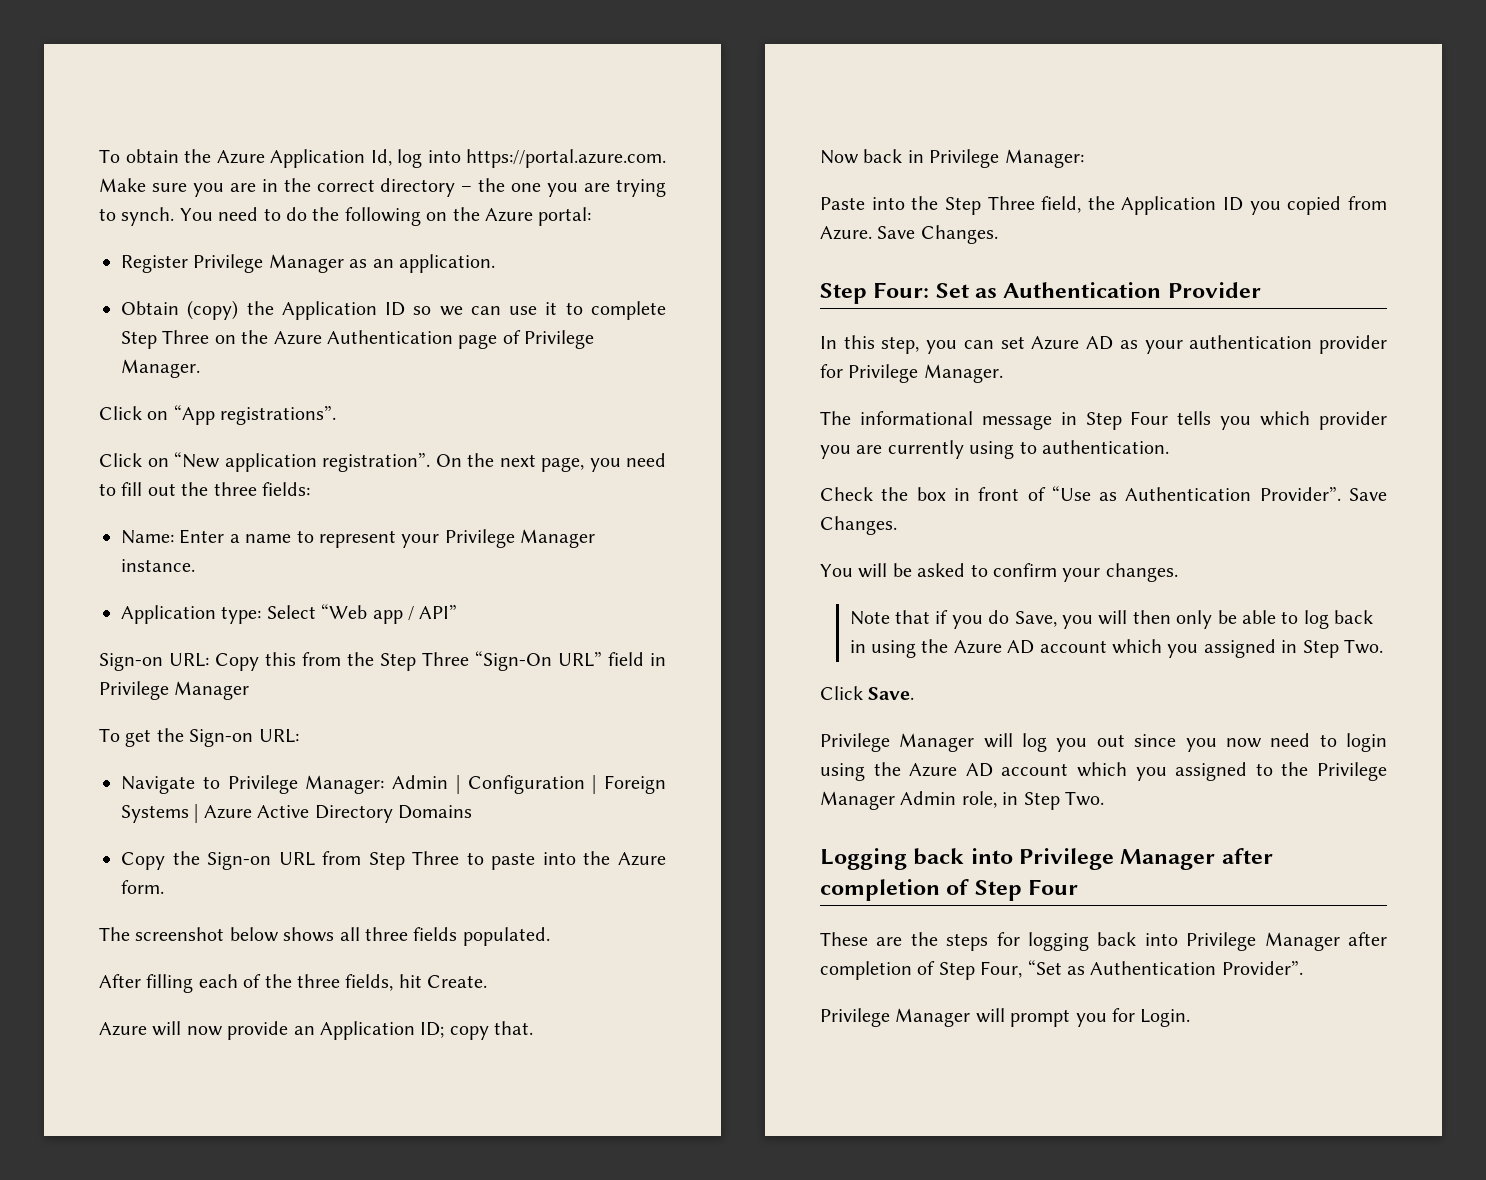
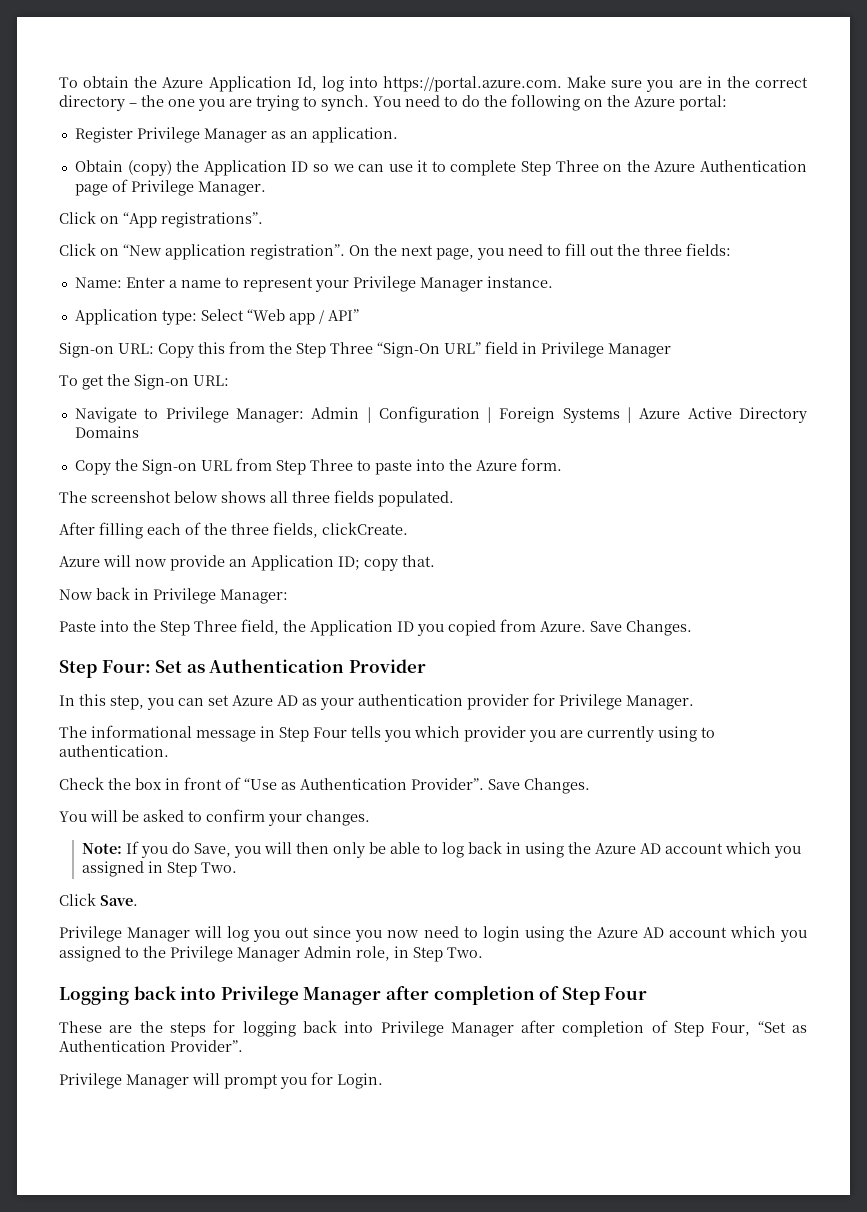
[398,974,488,988] hit Create. -> [322,522,408,535] clickCreate.
[849,610,949,625] Note that if -> [82,841,140,854] Note: If

